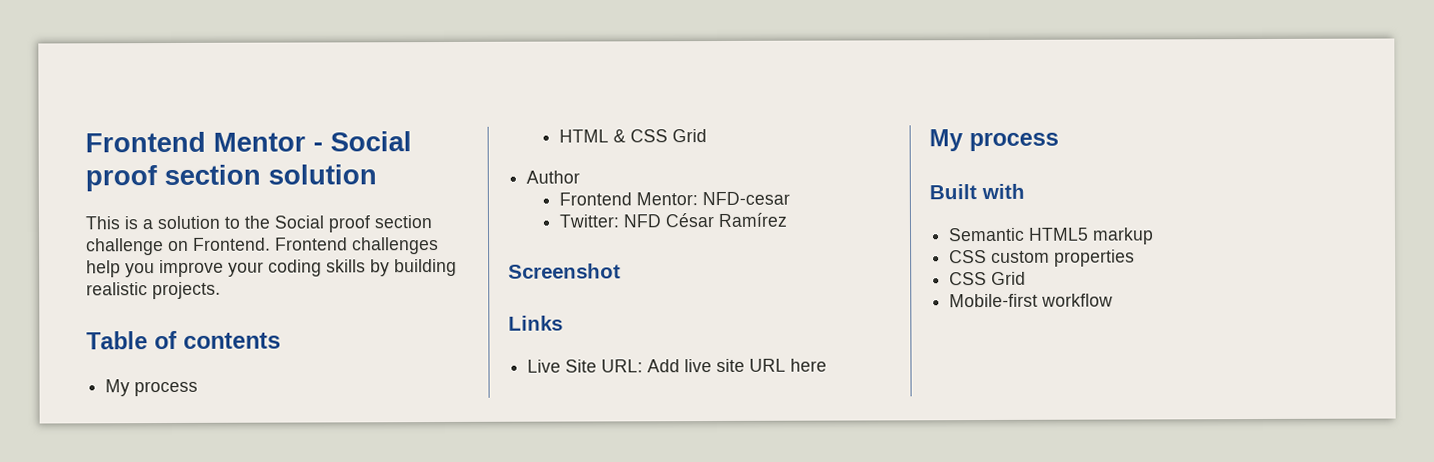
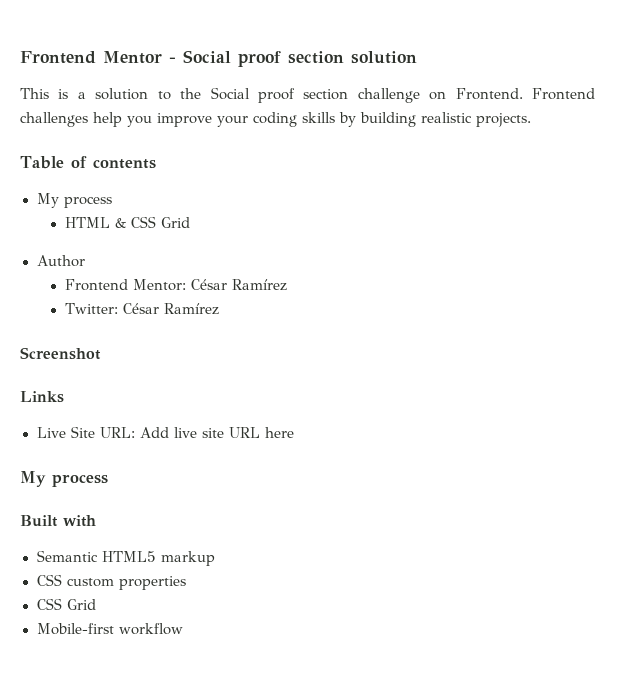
[702,191,791,206] NFD-cesar -> [190,279,287,291] César Ramírez
[623,214,662,228] NFD -> (118, 308) none

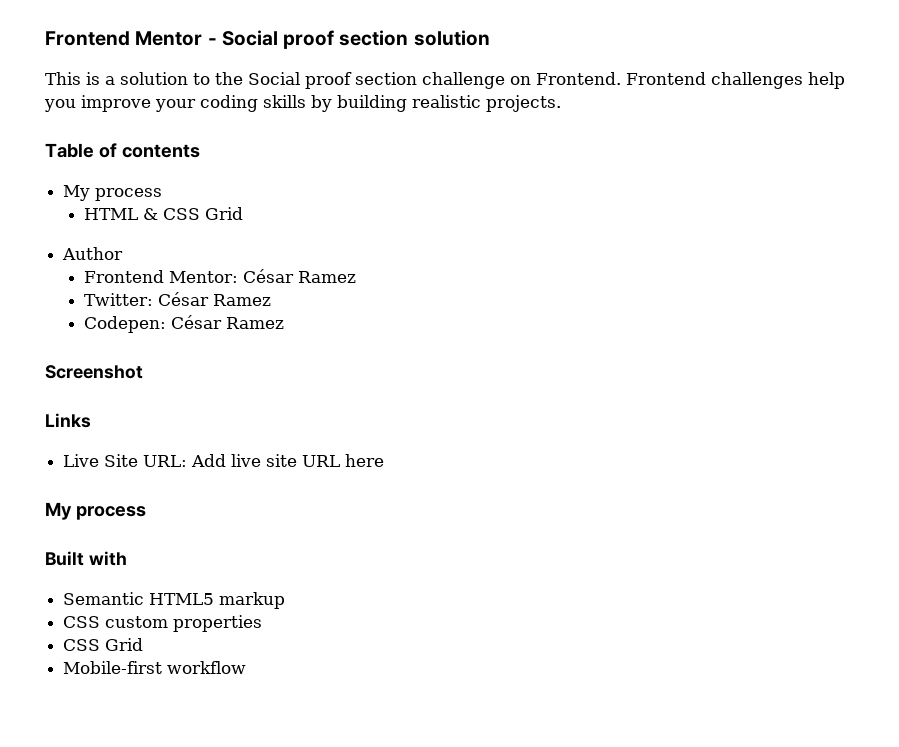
[231,279,287,291] Ramírez -> [297,271,356,283] Ramez
[163,303,219,315] Ramírez -> [212,294,271,306] [83,315,284,333] Ramez // Codepen: César Ramez

